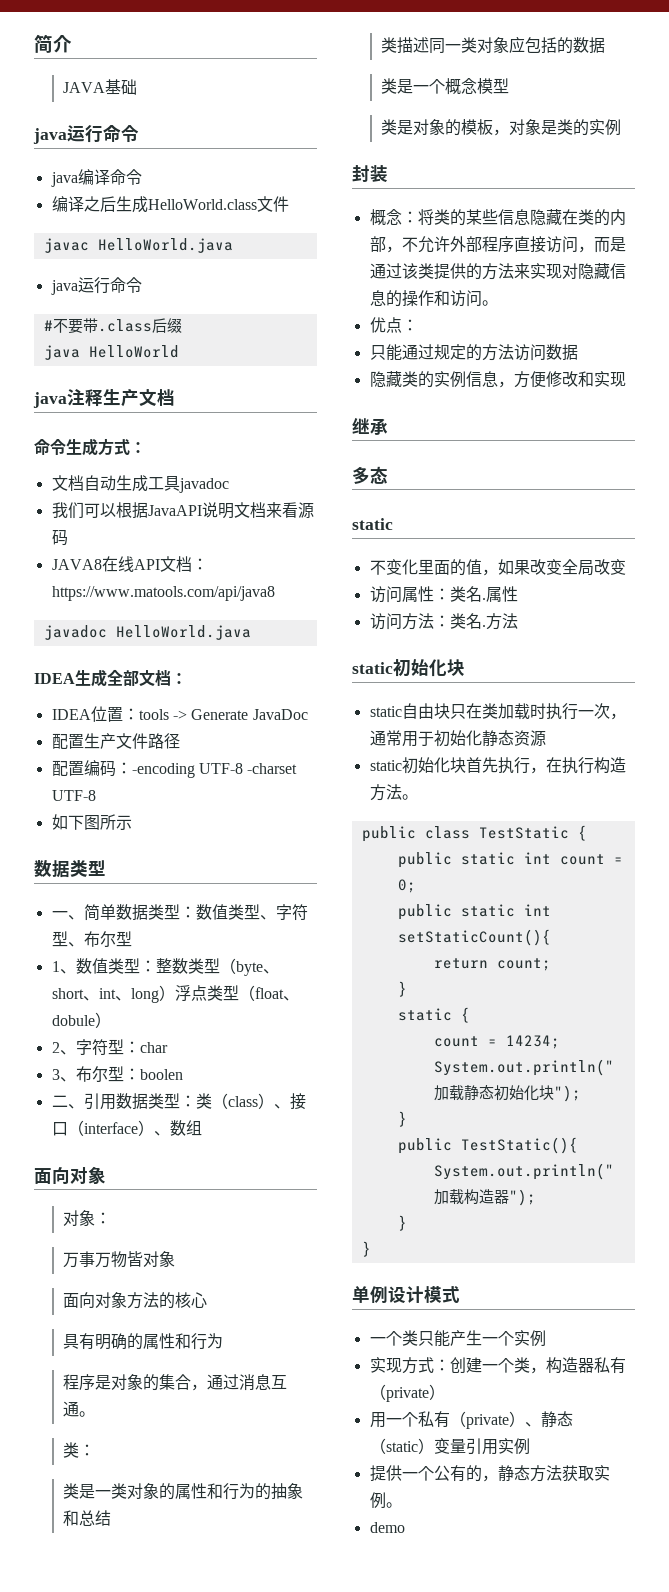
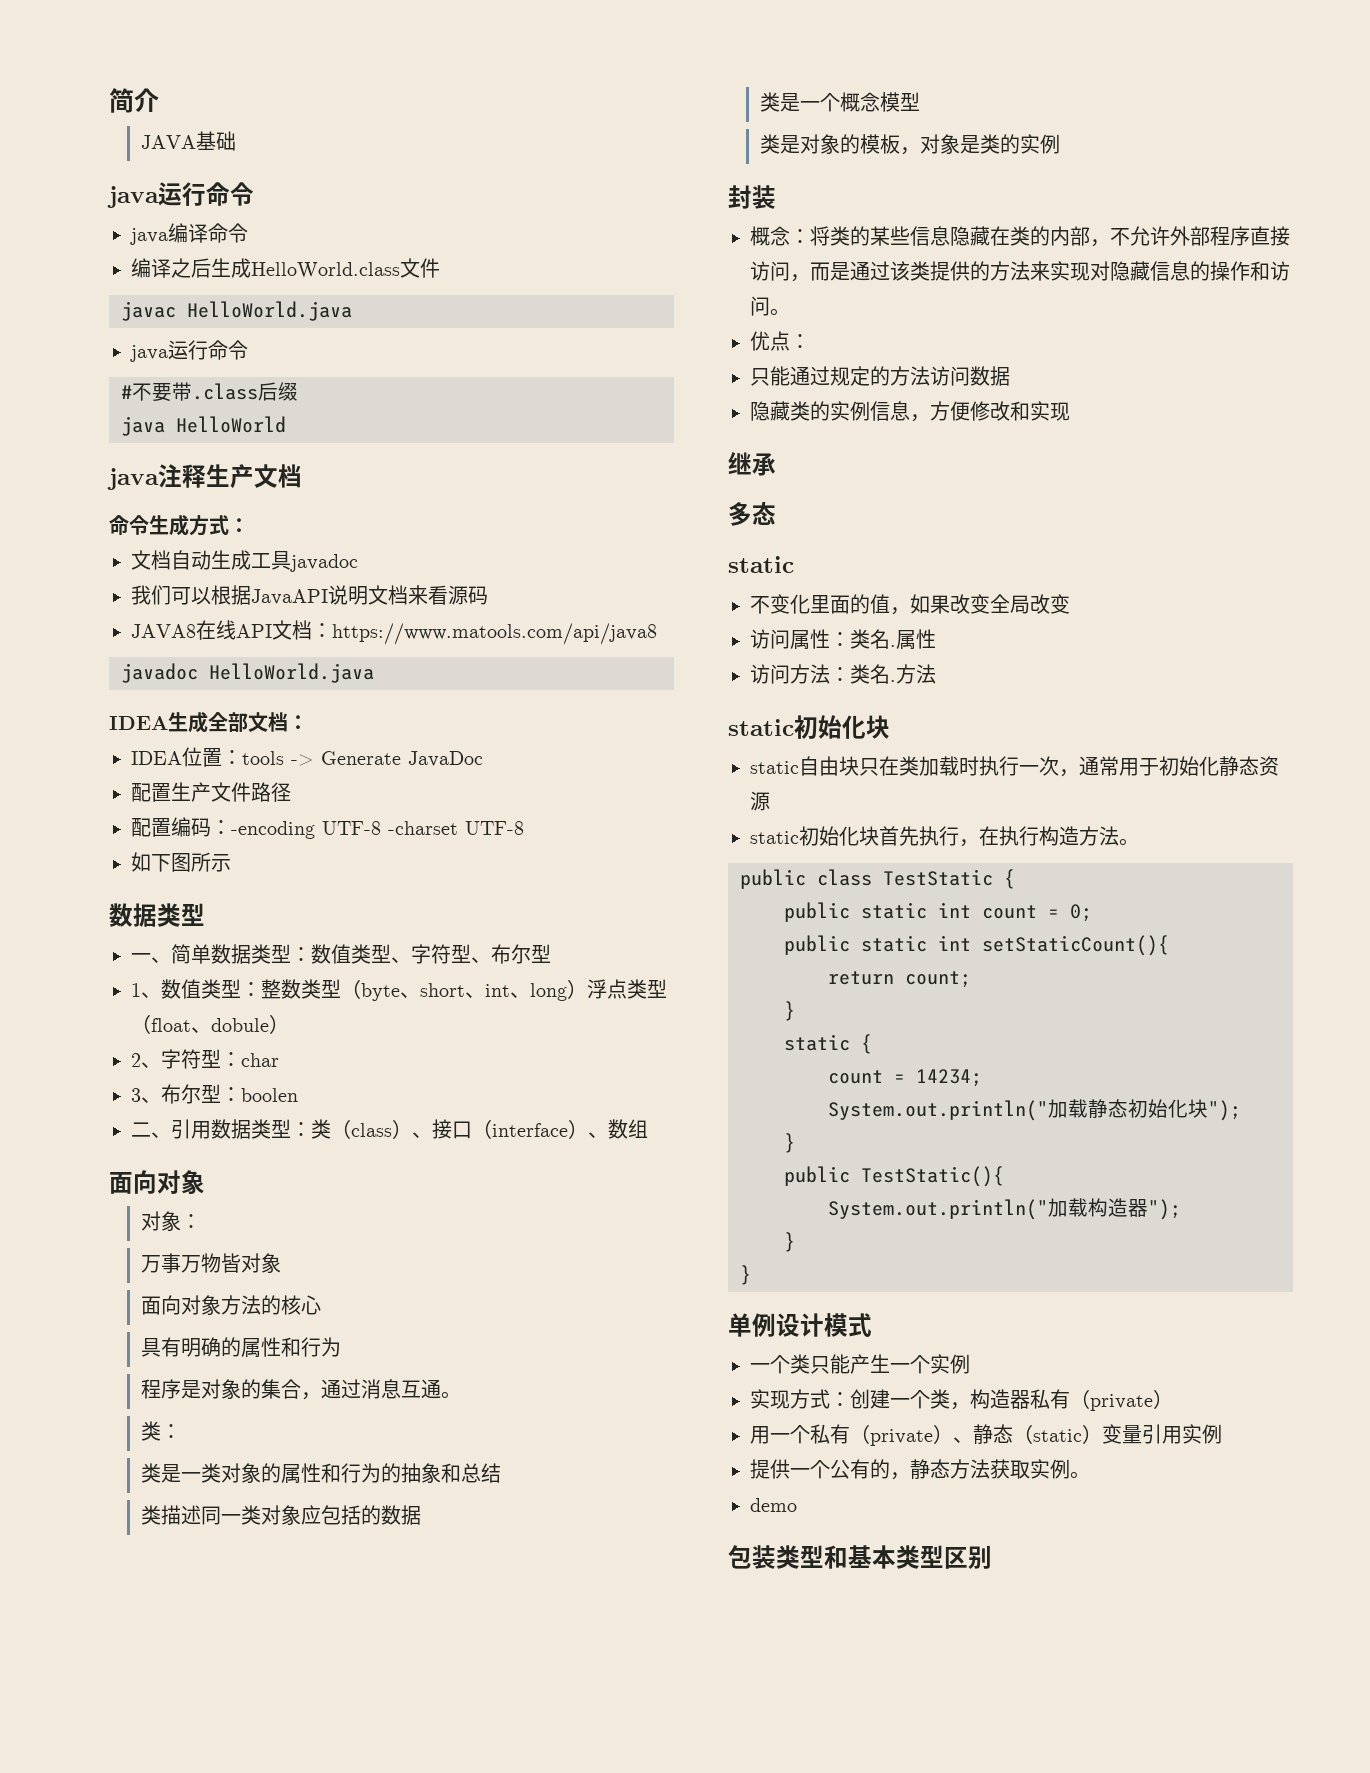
(405, 1527) none -> [728,1545,992,1569] // 包装类型和基本类型区别

